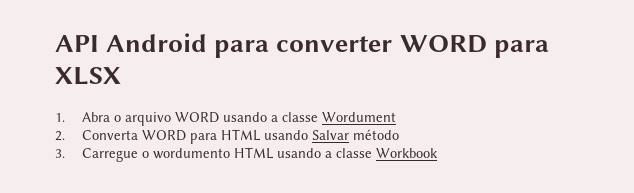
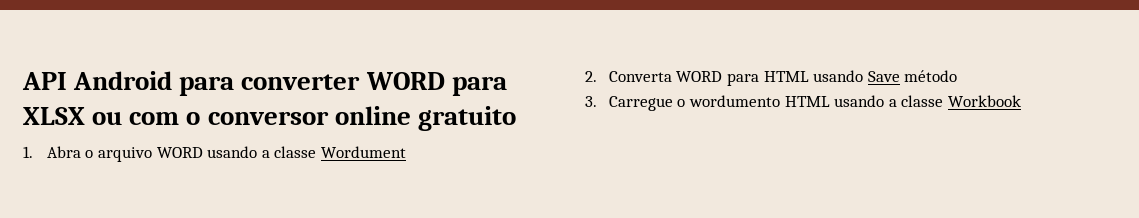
(121, 76) none -> [92,106,516,131] ou com o conversor online gratuito
[312,130,350,140] Salvar -> [867,71,900,82] Save

